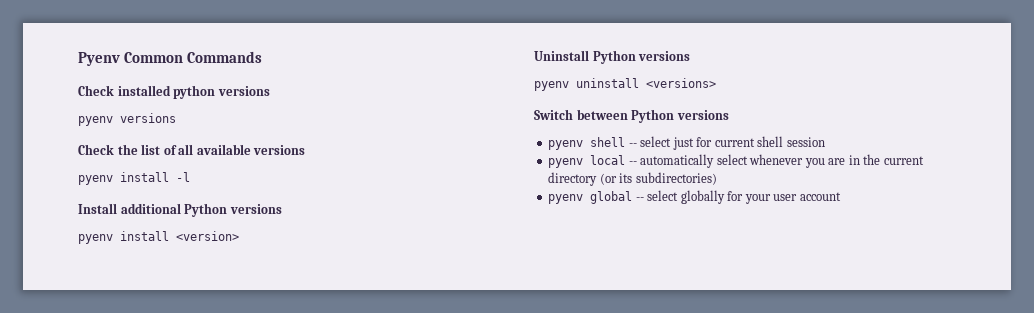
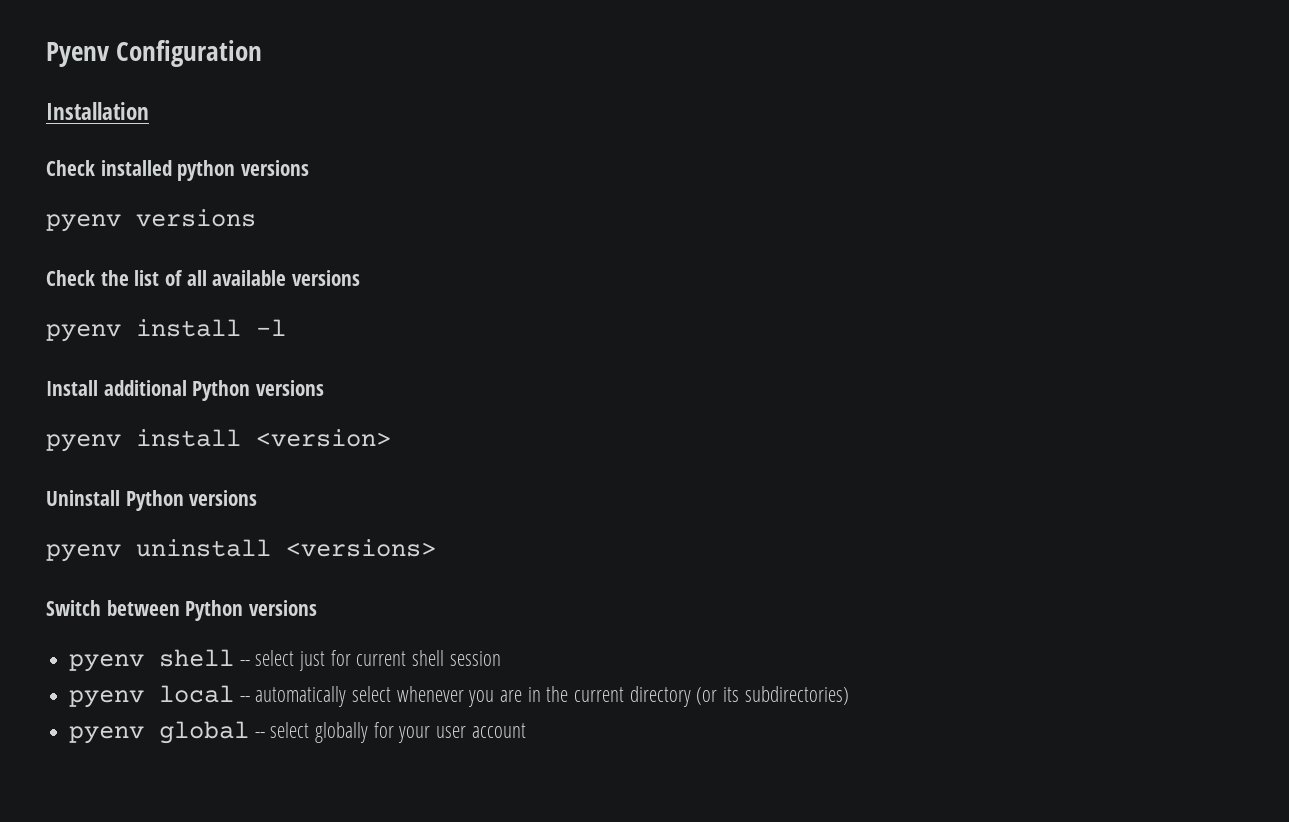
[124,51,263,63] Common Commands -> [116,40,263,67] [46,102,149,120] Configuration // Installation

